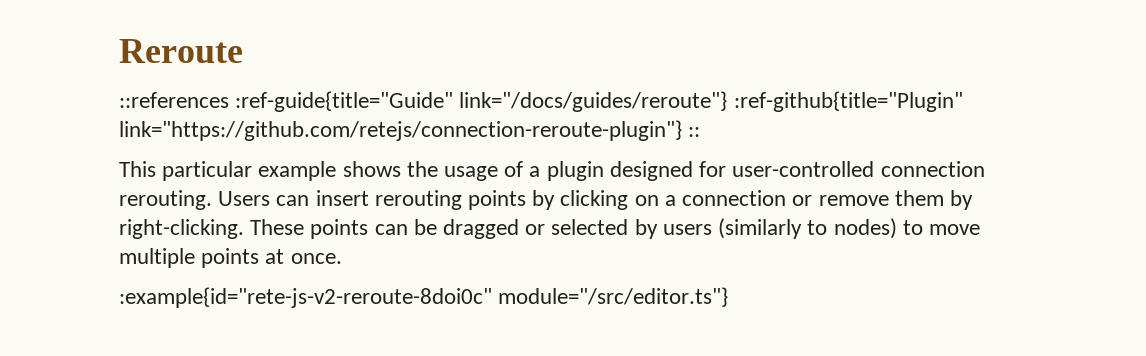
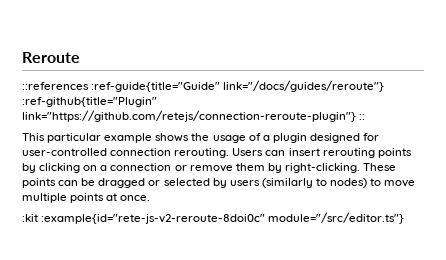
(342, 258) none -> [22,214,38,222] :kit

